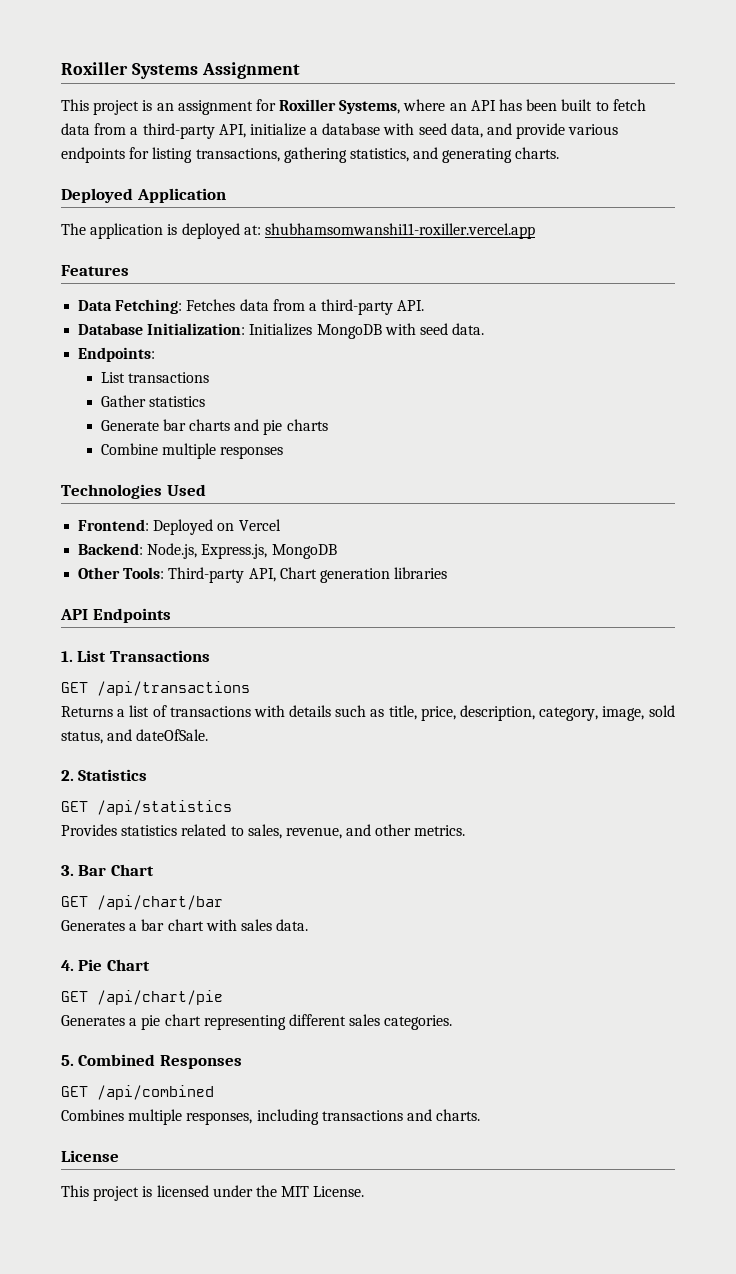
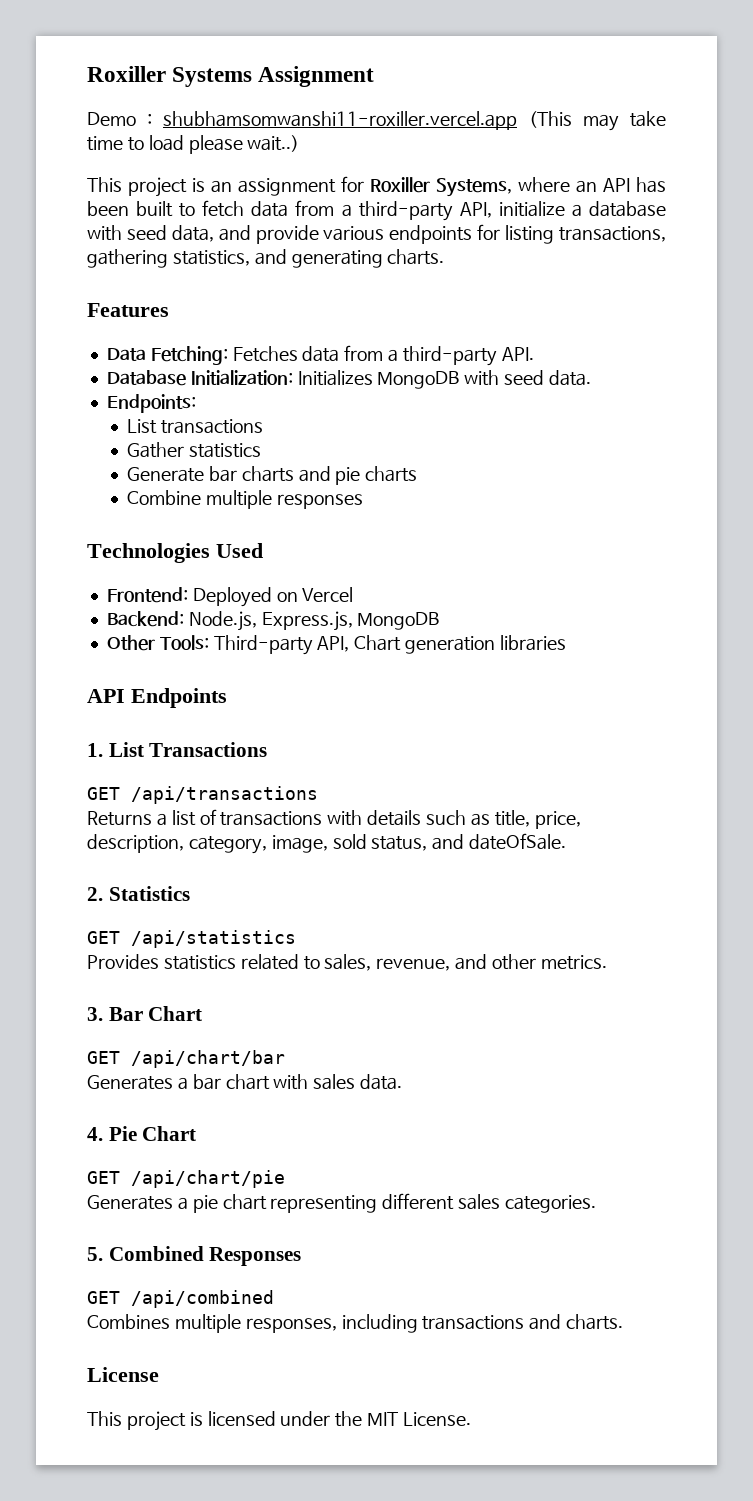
(300, 70) none -> [87,111,666,131] [87,135,300,154] // Demo : shubhamsomwanshi11-roxiller.vercel.app (This may take time to load please wait..)
[61,188,226,203] [61,223,535,239] // Deployed Application // The application is deployed at: shubhamsomwanshi11-roxiller.vercel.app -> (445, 257) none

